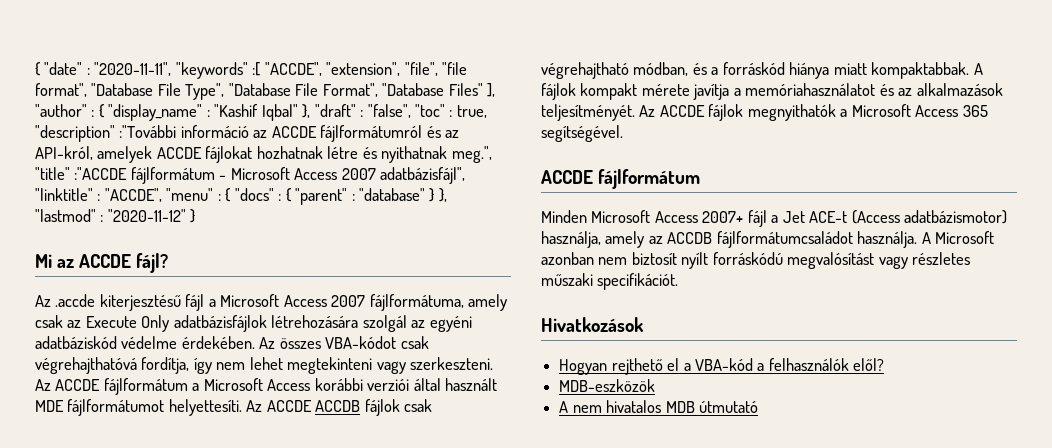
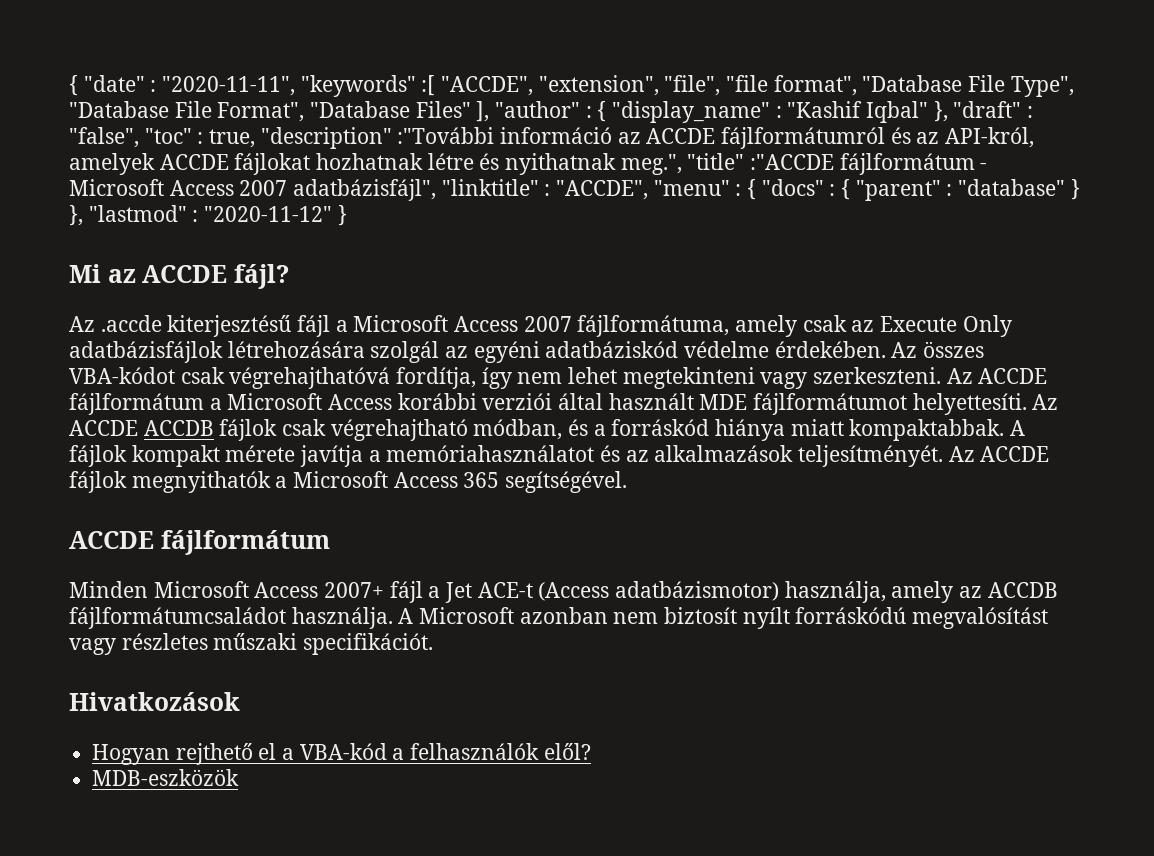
[559,400,758,413] // A nem hivatalos MDB útmutató -> (240, 777) none

